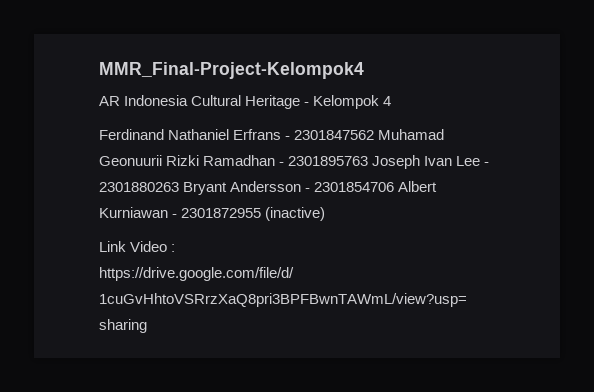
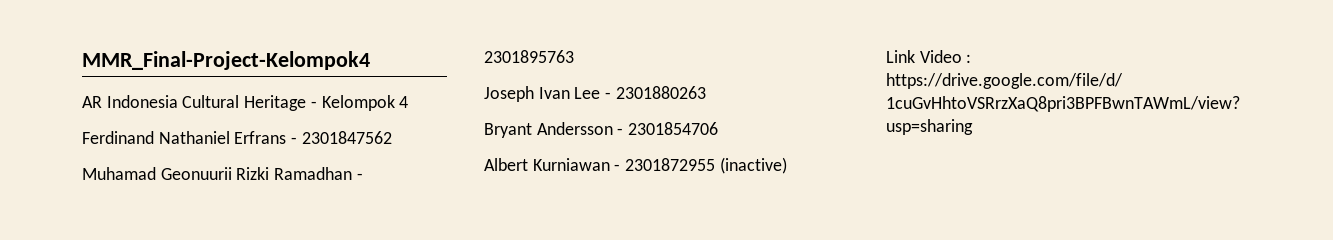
(375, 135) none -> (392, 137) //
(369, 161) none -> (574, 56) //
(179, 187) none -> (706, 92) //
(395, 187) none -> (719, 128) //

